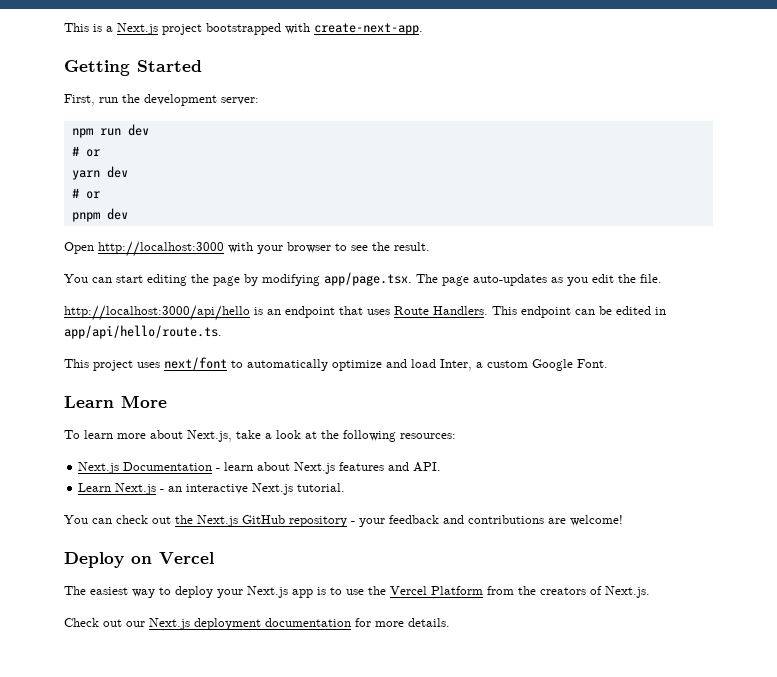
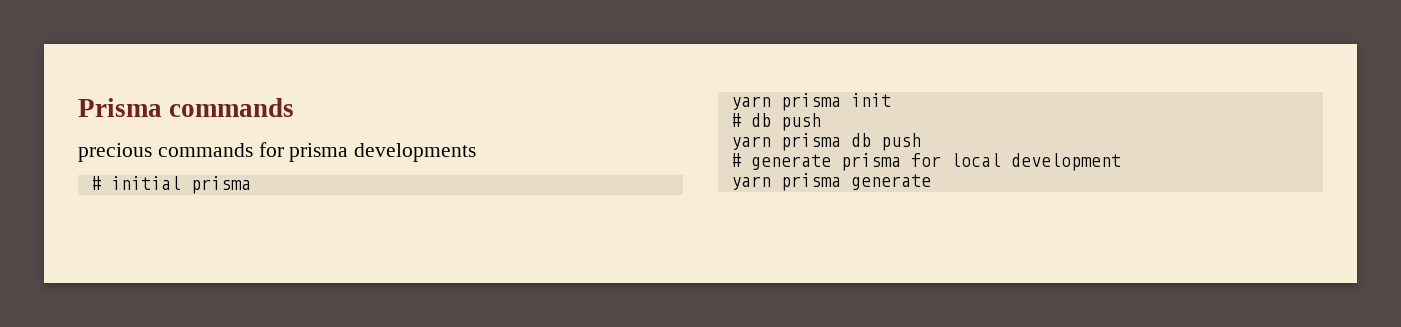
[64,23,423,35] [64,60,202,76] [64,94,259,106] [71,124,149,138] [71,146,100,157] [71,166,128,180] [71,188,100,199] [71,208,128,222] [64,241,430,257] [64,272,662,286] [64,305,666,321] [64,325,222,339] [64,357,608,371] [64,395,167,408] [64,430,456,442] [78,462,442,474] [78,483,346,495] [64,515,623,527] [64,552,214,568] [64,586,650,598] [64,618,450,630] This is a Next.js project bootstrapped with create-next-app. // Getting Started // First, run the development server: // npm run dev // # or // yarn dev // # or // pnpm dev // Open http://localhost:3000 with your browser to see the result. // You can start editing the page by modifying app/page.tsx. The page auto-updates as you edit the file. // http://localhost:3000/api/hello is an endpoint that uses Route Handlers. This endpoint can be edited in app/api/hello/route.ts. // This project uses next/font to automatically optimize and load Inter, a custom Google Font. // Learn More // To learn more about Next.js, take a look at the following resources: // Next.js Documentation - learn about Next.js features and API. // Learn Next.js - an interactive Next.js tutorial. // You can check out the Next.js GitHub repository - your feedback and contributions are welcome! // Deploy on Vercel // The easiest way to deploy your Next.js app is to use the Vercel Platform from the creators of Next.js. // Check out our Next.js deployment documentation for more details. -> [78,98,295,117] [78,142,477,162] [90,176,251,194] [730,93,891,111] [730,113,821,131] [730,133,921,151] [730,153,1121,171] [730,173,931,191] Prisma commands // precious commands for prisma developments // # initial prisma // yarn prisma init // # db push // yarn prisma db push // # generate prisma for local development // yarn prisma generate

